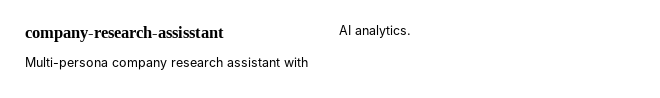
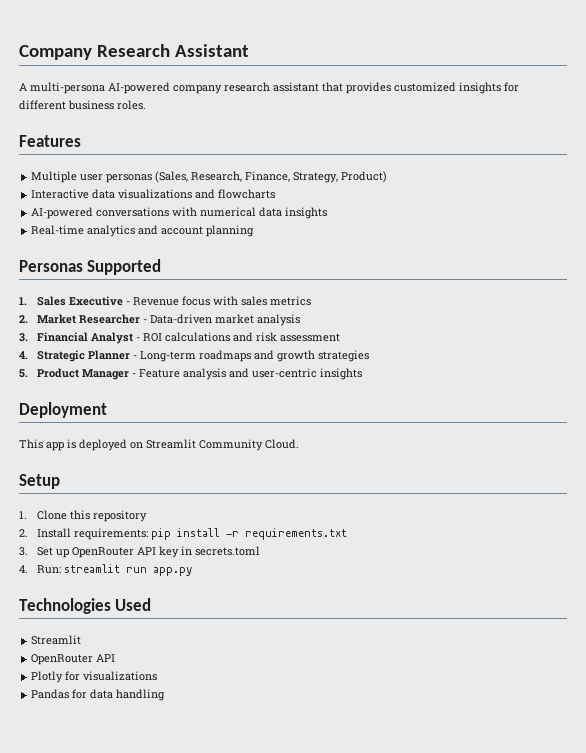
[25,26,224,42] [25,57,308,70] [339,25,411,38] company-research-assisstant // Multi-persona company research assistant with AI analytics. -> [19,44,250,60] [19,82,519,94] [19,100,146,110] [19,135,81,147] [31,171,388,183] [31,189,276,199] [31,207,328,219] [31,225,255,237] [19,259,162,275] [19,296,312,306] [19,314,301,326] [19,332,341,344] [19,350,370,362] [19,368,363,380] [19,402,107,418] [19,439,299,451] [19,474,60,489] [19,510,148,522] [19,528,348,540] [19,546,261,558] [19,564,193,576] [19,598,152,614] [31,635,82,645] [31,654,116,665] [31,671,158,683] [31,689,166,701] Company Research Assistant // A multi-persona AI-powered company research assistant that provides customized insights for different business roles. // Features // Multiple user personas (Sales, Research, Finance, Strategy, Product) // Interactive data visualizations and flowcharts // AI-powered conversations with numerical data insights // Real-time analytics and account planning // Personas Supported // 1. Sales Executive - Revenue focus with sales metrics // 2. Market Researcher - Data-driven market analysis // 3. Financial Analyst - ROI calculations and risk assessment // 4. Strategic Planner - Long-term roadmaps and growth strategies // 5. Product Manager - Feature analysis and user-centric insights // Deployment // This app is deployed on Streamlit Community Cloud. // Setup // 1. Clone this repository // 2. Install requirements: pip install -r requirements.txt // 3. Set up OpenRouter API key in secrets.toml // 4. Run: streamlit run app.py // Technologies Used // Streamlit // OpenRouter API // Plotly for visualizations // Pandas for data handling

